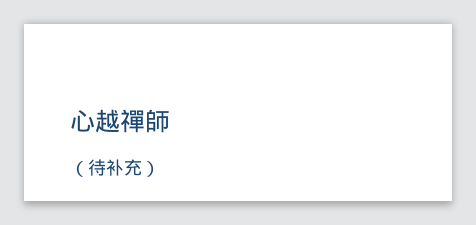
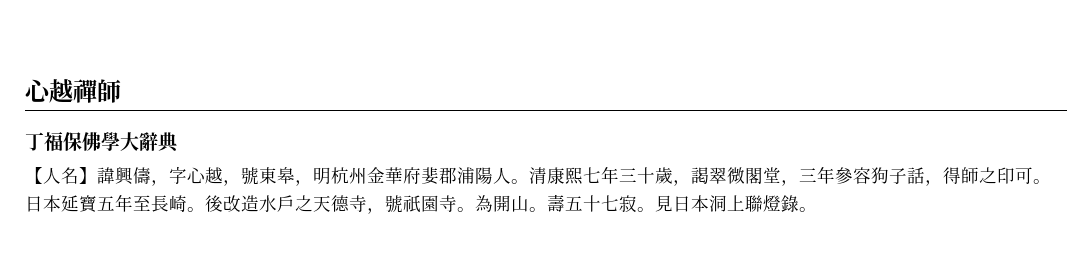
[70,159,160,177] （待补充） -> [25,132,180,153] [25,166,1051,186] [25,194,817,214] 丁福保佛學大辭典 // 【人名】諱興儔，字心越，號東皋，明杭州金華府婓郡浦陽人。清康熙七年三十歲，謁翠微閣堂，三年參容狗子話，得師之印可。日本延寶五年至長崎。後改造水戶之天德寺，號祇園寺。為開山。壽五十七寂。見日本洞上聯燈錄。

